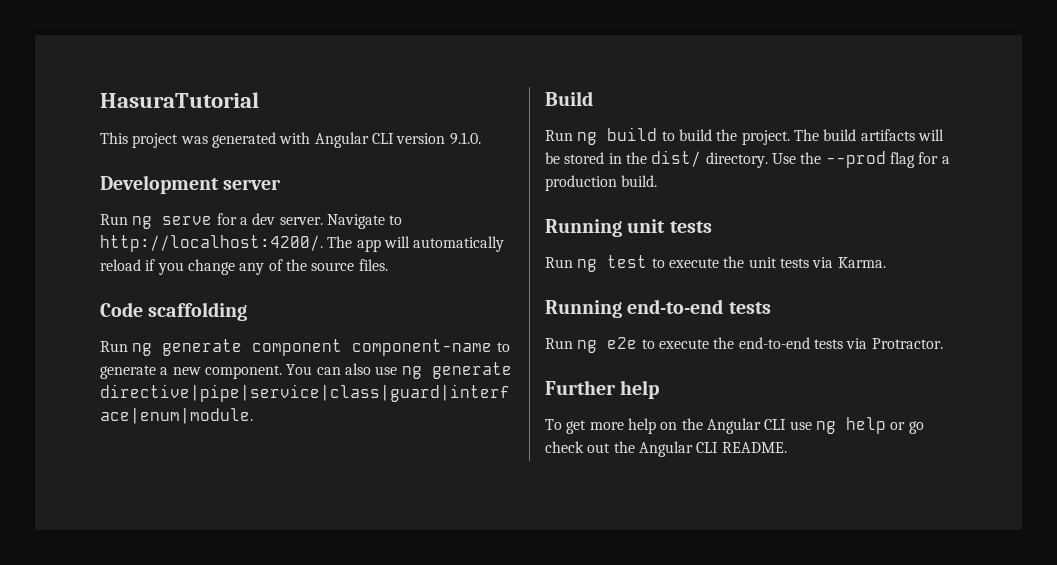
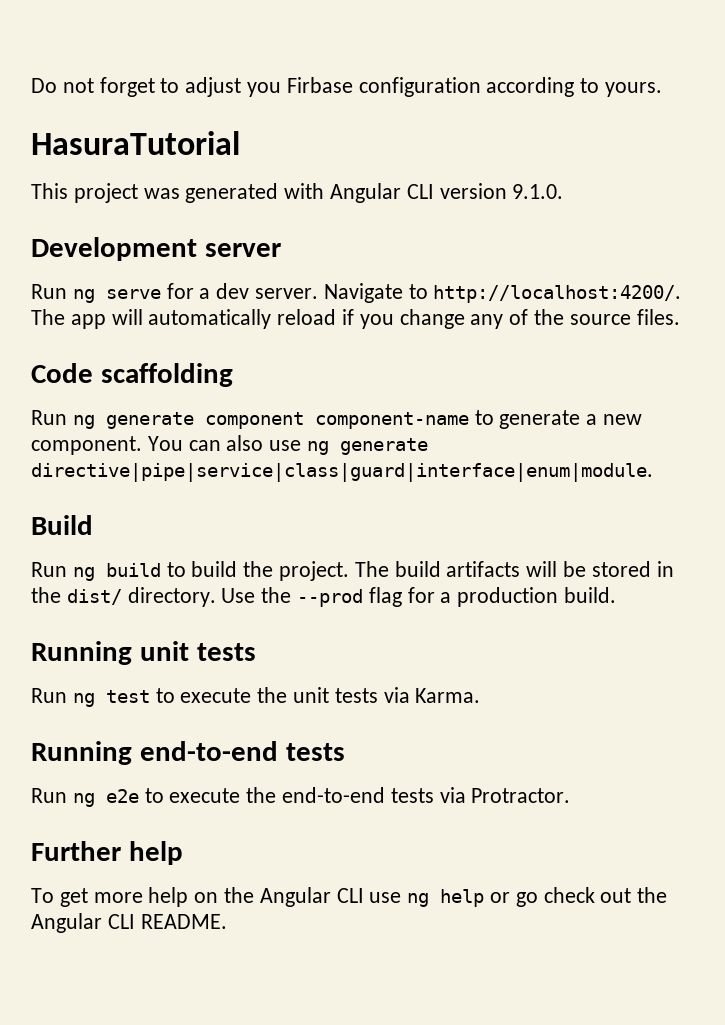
(100, 100) none -> [31,77,663,97] Do not forget to adjust you Firbase configuration according to yours. //

